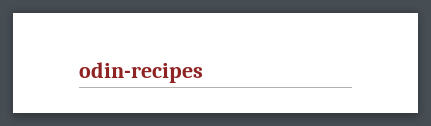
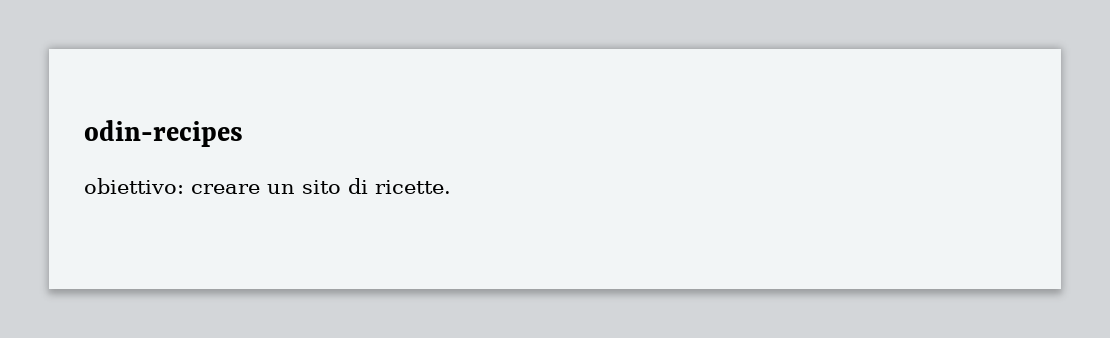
(203, 72) none -> [84,178,451,194] // obiettivo: creare un sito di ricette.

